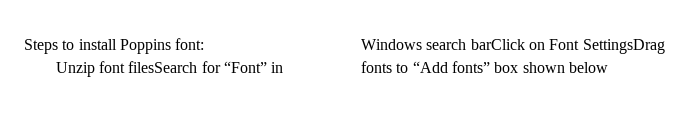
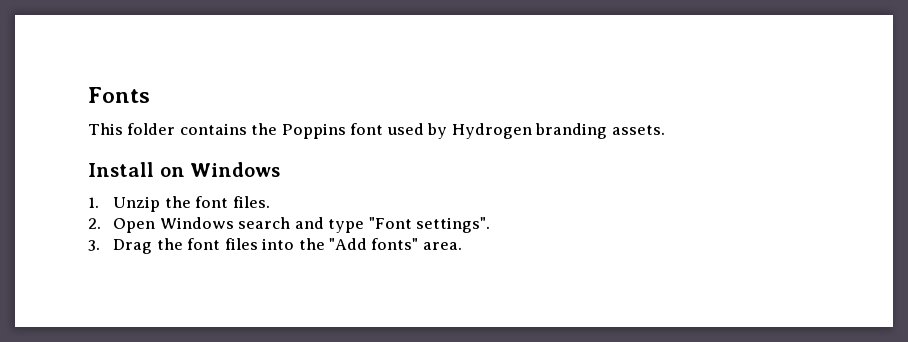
[24,38,205,54] [55,61,284,77] [361,39,665,54] [361,61,608,73] Steps to install Poppins font: // Unzip font filesSearch for “Font” in Windows search barClick on Font SettingsDrag fonts to “Add fonts” box shown below -> [88,87,150,103] [88,123,665,139] [88,162,281,177] [88,196,270,212] [88,217,490,233] [88,238,462,254] Fonts // This folder contains the Poppins font used by Hydrogen branding assets. // Install on Windows // 1. Unzip the font files. // 2. Open Windows search and type "Font settings". // 3. Drag the font files into the "Add fonts" area.

